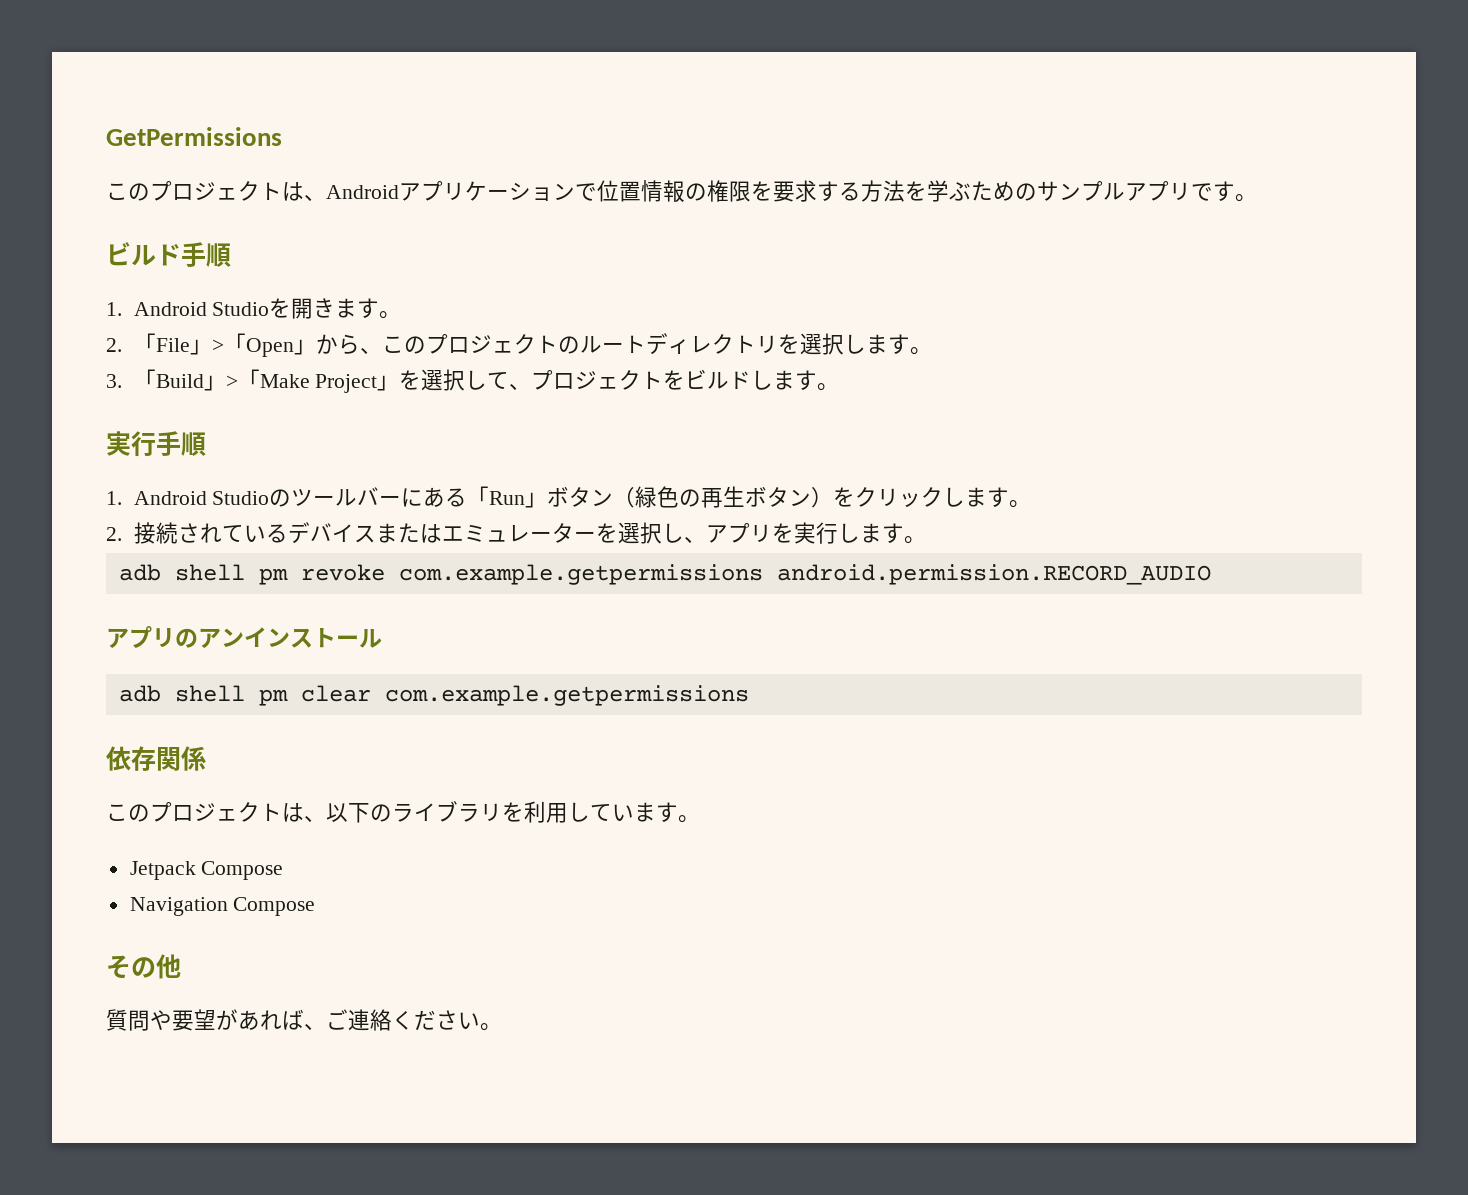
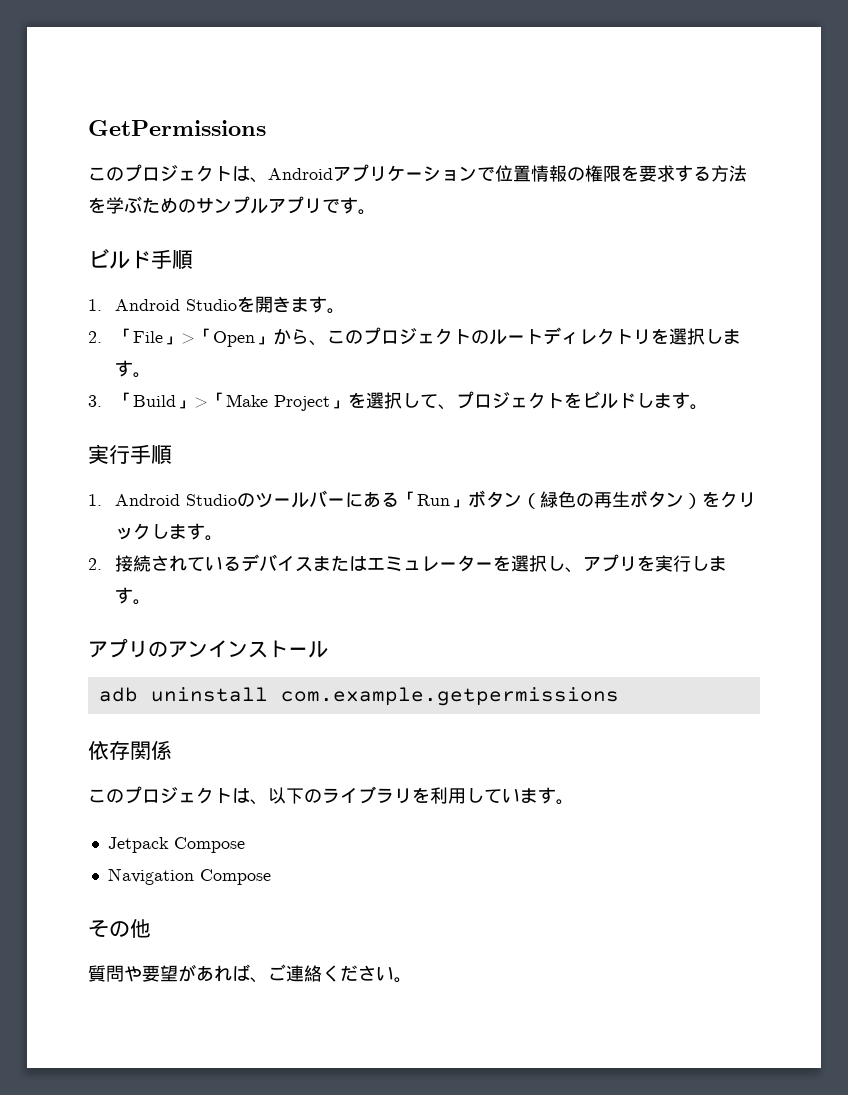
[118,564,1211,585] // adb shell pm revoke com.example.getpermissions android.permission.RECORD_AUDIO -> (152, 602) none
[174,685,371,706] shell pm clear -> [150,687,268,702] uninstall

